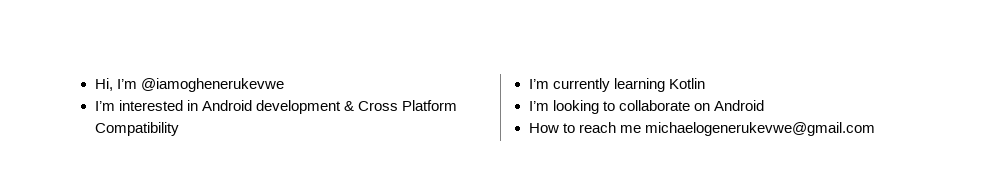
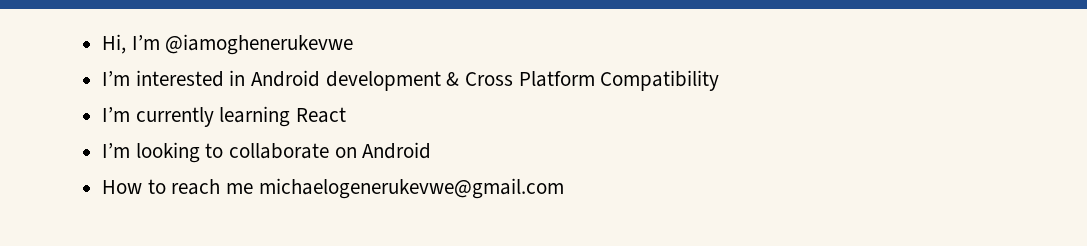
[668,78,705,89] Kotlin -> [296,107,347,123] React

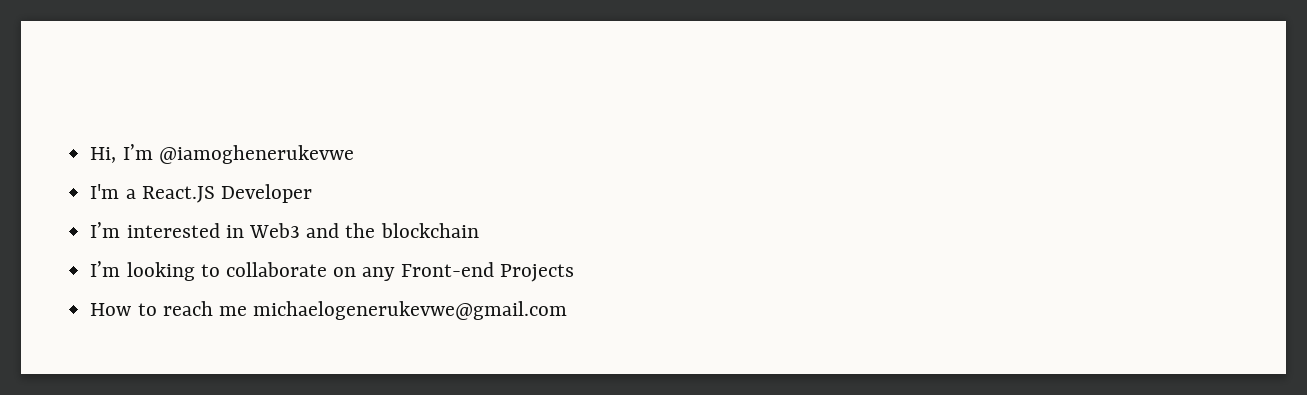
(354, 44) none -> [90,184,312,203] // I'm a React.JS Developer
[251,70,720,91] [102,106,347,127] Android development & Cross Platform Compatibility // I’m currently learning React -> [248,223,479,238] Web3 and the blockchain
[362,142,432,159] Android -> [362,262,574,282] any Front-end Projects

